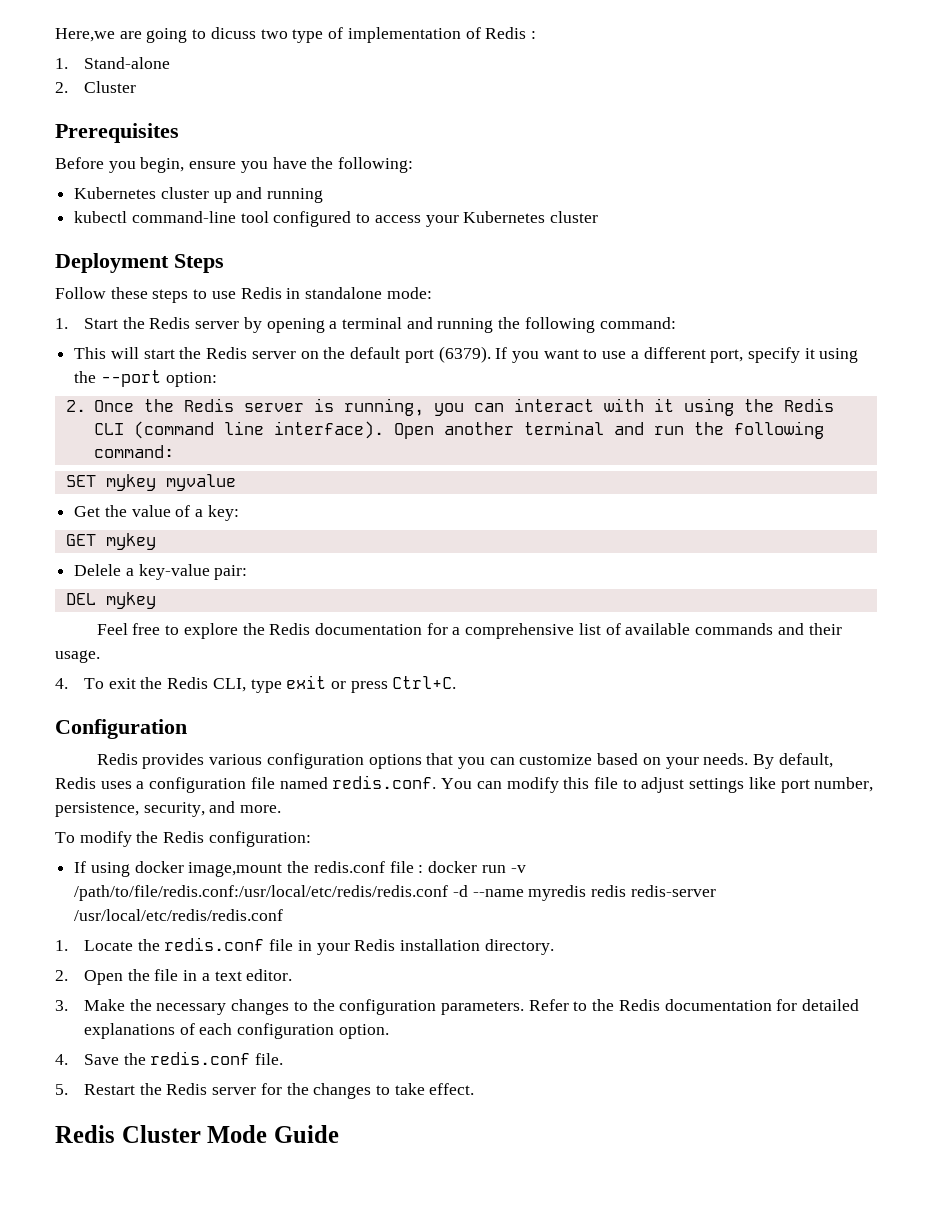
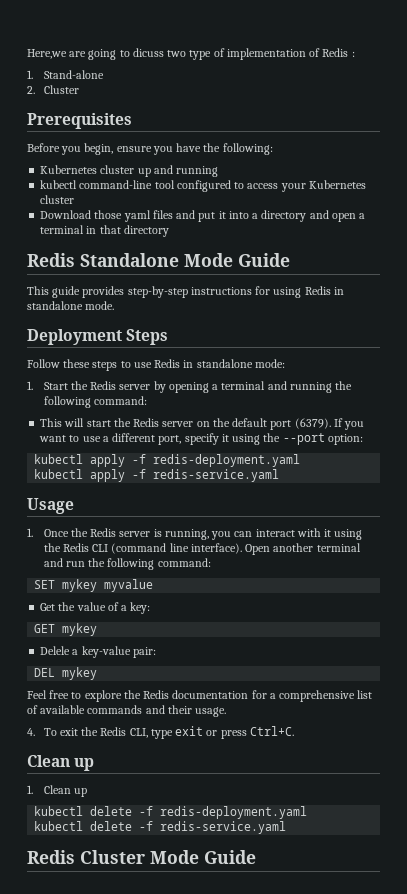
(599, 217) none -> [40,210,366,222] [40,225,169,237] [27,253,290,267] [27,286,344,298] [27,301,115,310] // Download those yaml files and put it into a directory and open a terminal in that directory // Redis Standalone Mode Guide // This guide provides step-by-step instructions for using Redis in standalone mode.
[65,400,86,412] 2. -> [34,454,301,467] [34,469,280,482] [27,498,74,514] [27,528,33,537] kubectl apply -f redis-deployment.yaml // kubectl apply -f redis-service.yaml // Usage // 1.
[55,719,187,739] [96,753,833,769] [55,775,874,793] [55,801,282,817] [55,831,311,847] [74,861,526,877] [74,885,716,901] [74,909,284,921] [55,937,554,955] [55,969,293,985] [55,999,860,1015] [83,1023,389,1039] [55,1051,284,1065] [55,1083,475,1099] Configuration // Redis provides various configuration options that you can customize based on your needs. By default, Redis uses a configuration file named redis.conf. You can modify this file to adjust settings like port number, persistence, security, and more. // To modify the Redis configuration: // If using docker image,mount the redis.conf file : docker run -v /path/to/file/redis.conf:/usr/local/etc/redis/redis.conf -d --name myredis redis redis-server /usr/local/etc/redis/redis.conf // 1. Locate the redis.conf file in your Redis installation directory. // 2. Open the file in a text editor. // 3. Make the necessary changes to the configuration parameters. Refer to the Redis documentation for detailed explanations of each configuration option. // 4. Save the redis.conf file. // 5. Restart the Redis server for the changes to take effect. -> [27,755,95,771] [27,785,87,797] [34,806,308,819] [34,821,287,834] Clean up // 1. Clean up // kubectl delete -f redis-deployment.yaml // kubectl delete -f redis-service.yaml

